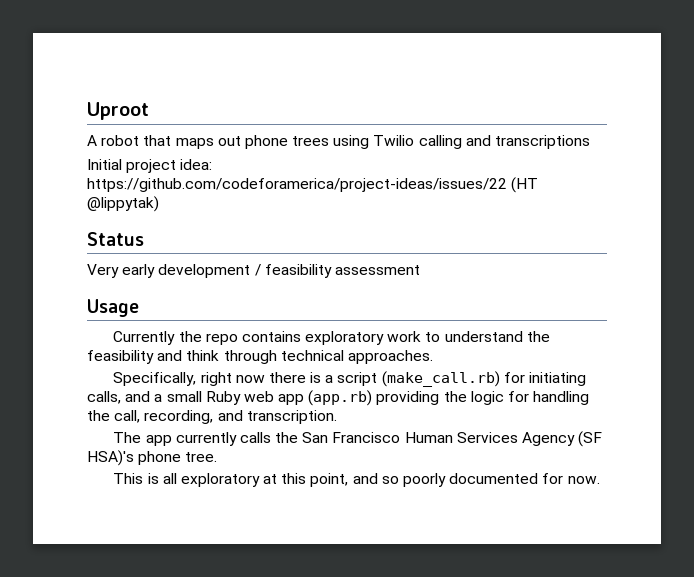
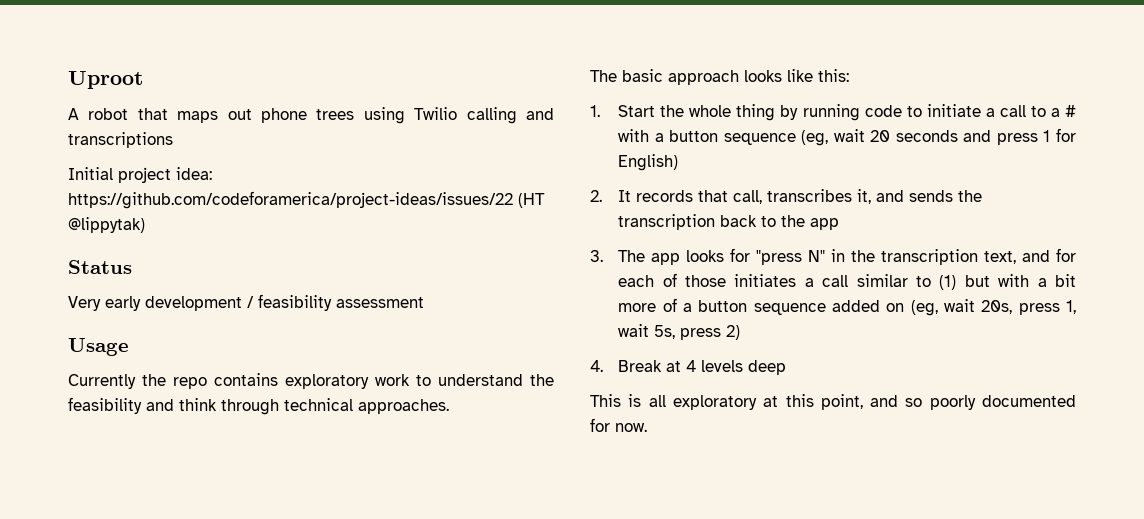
[113,371,587,387] [87,390,590,406] [87,410,337,424] [113,431,603,447] [87,450,218,466] Specifically, right now there is a script (make_call.rb) for initiating calls, and a small Ruby web app (app.rb) providing the logic for handling the call, recording, and transcription. // The app currently calls the San Francisco Human Services Agency (SF HSA)'s phone tree. -> [590,69,849,85] [590,104,1076,121] [618,128,1076,146] [618,154,679,171] [590,189,983,204] [618,214,840,230] [590,248,1076,265] [618,273,1077,290] [618,298,1076,316] [618,324,741,340] [590,360,787,375] The basic approach looks like this: // 1. Start the whole thing by running code to initiate a call to a # with a button sequence (eg, wait 20 seconds and press 1 for English) // 2. It records that call, transcribes it, and sends the transcription back to the app // 3. The app looks for "press N" in the transcription text, and for each of those initiates a call similar to (1) but with a bit more of a button sequence added on (eg, wait 20s, press 1, wait 5s, press 2) // 4. Break at 4 levels deep

